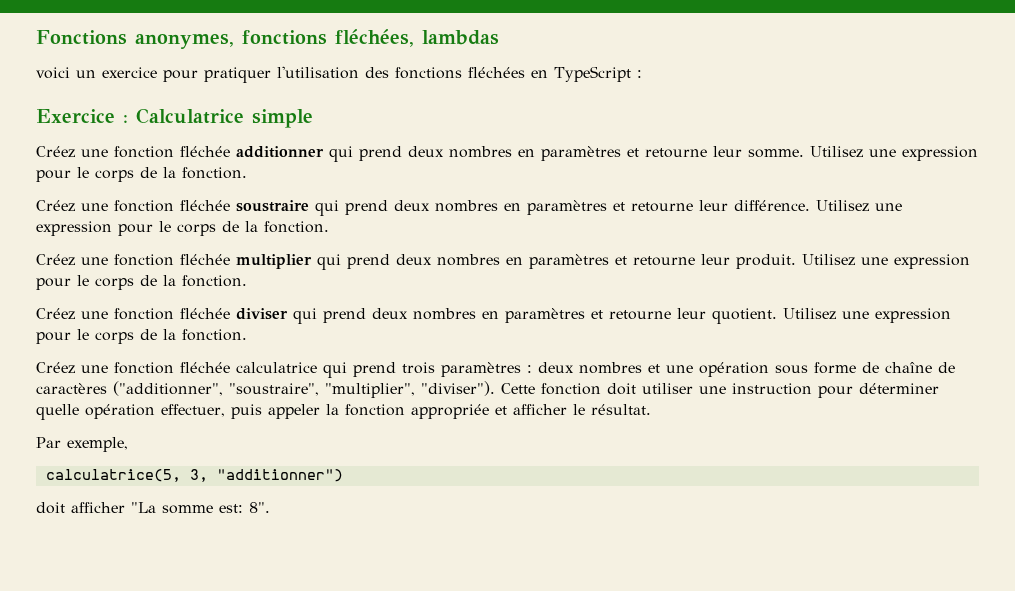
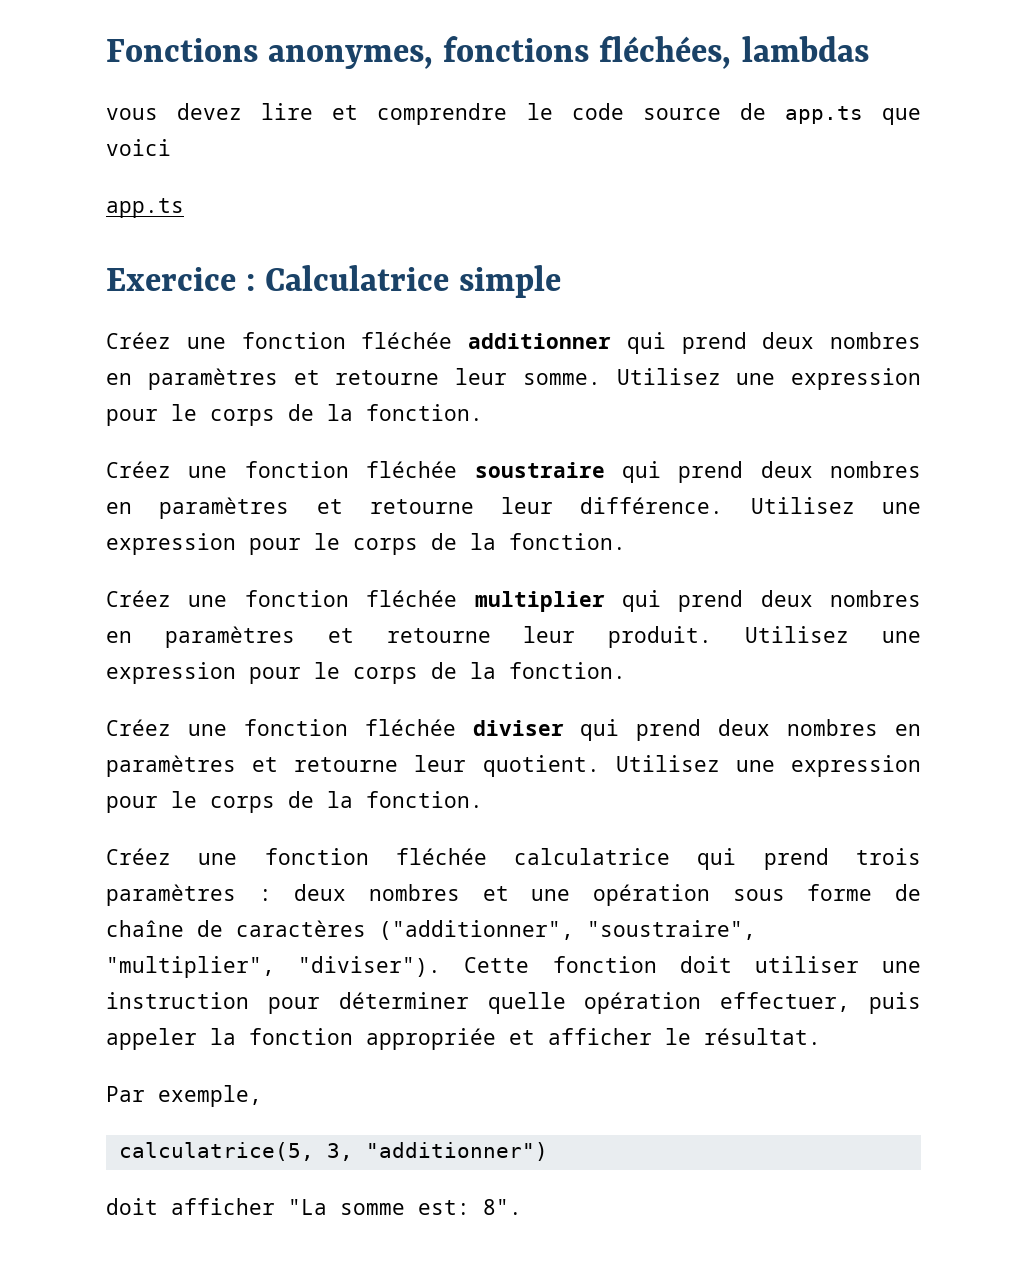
[36,66,642,83] voici un exercice pour pratiquer l'utilisation des fonctions fléchées en TypeScript : -> [106,103,922,125] [106,139,171,156] [106,198,184,218] vous devez lire et comprendre le code source de app.ts que voici // app.ts

